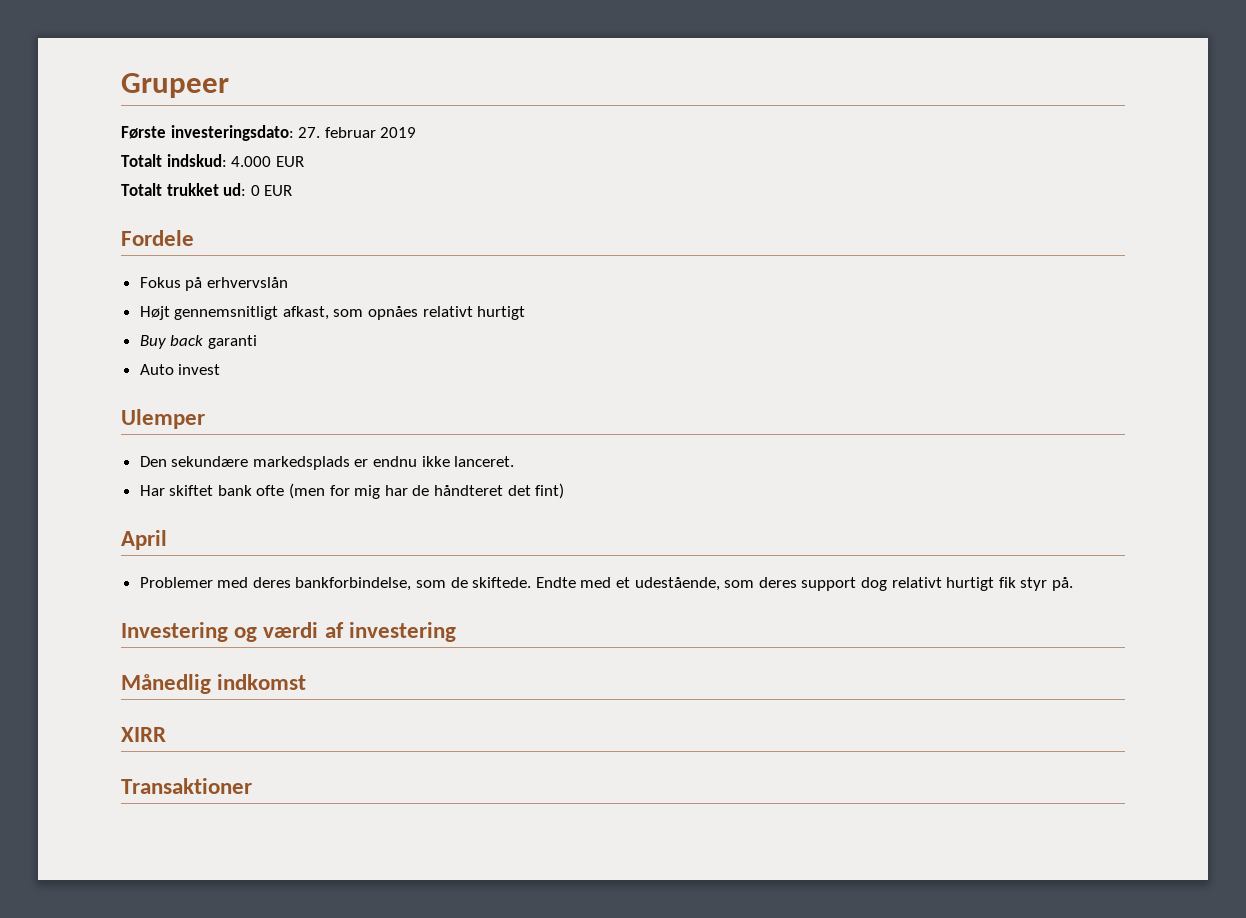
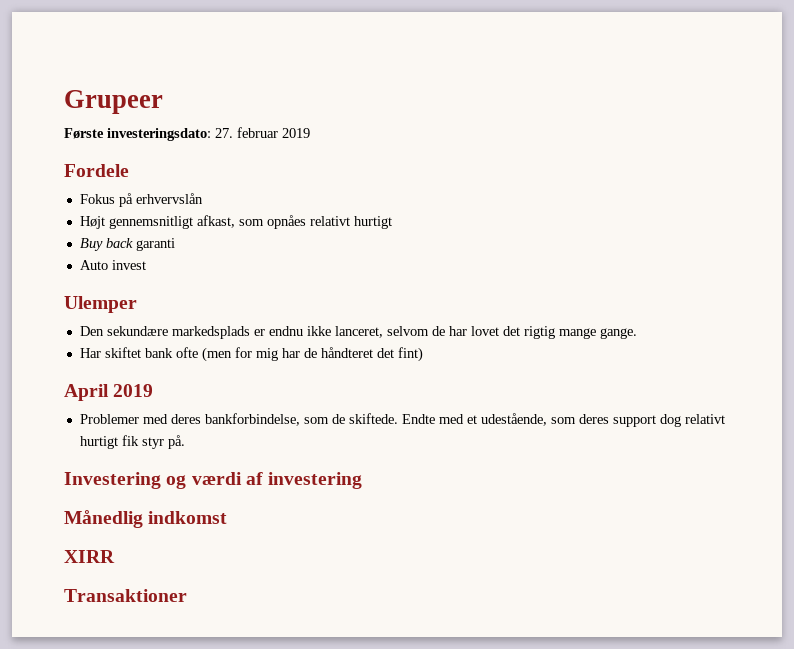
[121,154,304,167] [121,183,293,196] // Totalt indskud: 4.000 EUR // Totalt trukket ud: 0 EUR -> (310, 133) none
[454,456,515,467] lanceret. -> [334,326,637,339] lanceret, selvom de har lovet det rigtig mange gange.
(167, 540) none -> [113,384,154,397] 2019

